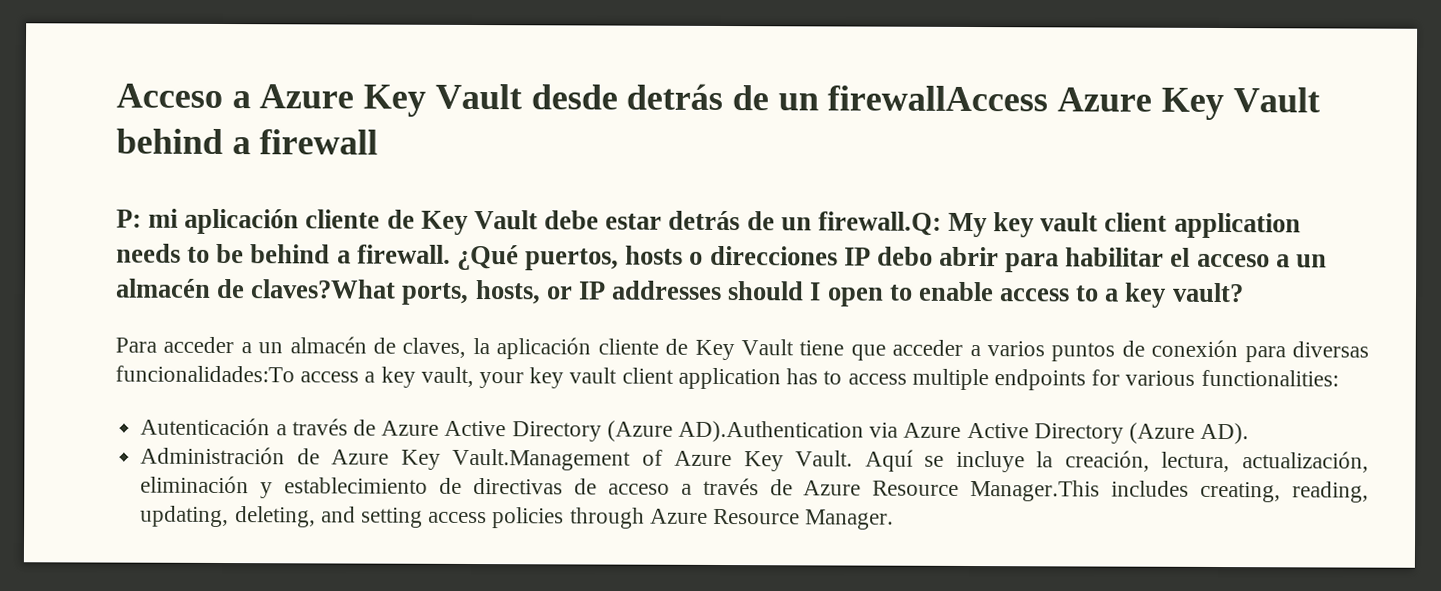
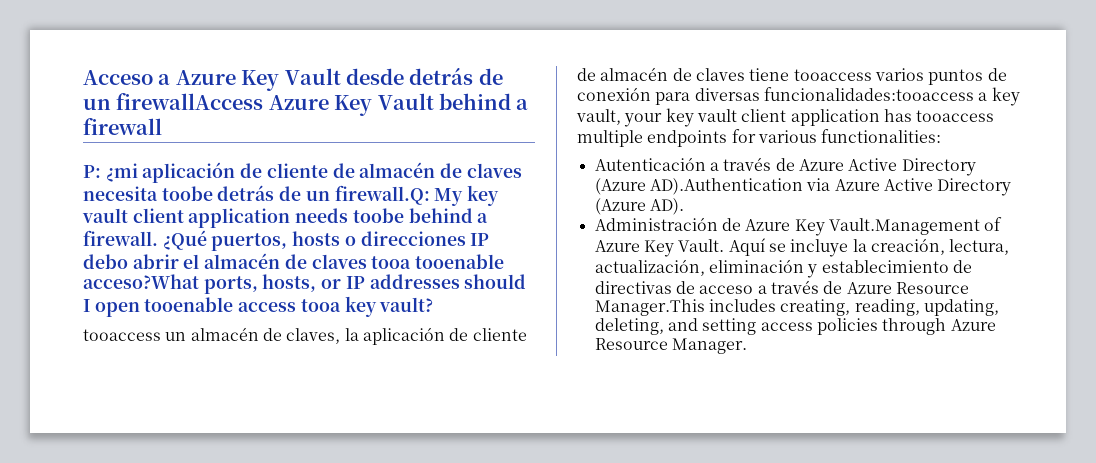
[148,208,663,235] mi aplicación cliente de Key Vault debe estar -> [105,162,522,183] [83,186,213,201] ¿mi aplicación de cliente de almacén de claves necesita toobe
[187,243,245,264] to be -> [352,208,404,223] toobe
[1005,247,1327,273] [115,278,397,299] para habilitar el acceso a un almacén de claves?What -> [183,253,505,269] [83,274,199,289] el almacén de claves tooa tooenable acceso?What
[888,281,1120,302] to enable access to a -> [144,297,341,312] tooenable access tooa
[115,336,252,354] Para acceder a -> [83,329,161,341] tooaccess
[597,338,981,361] cliente de Key Vault tiene que acceder a -> [449,328,527,341] [577,67,872,81] de cliente de almacén de claves tiene tooaccess
[115,365,360,383] funcionalidades:To access -> [763,87,974,101] funcionalidades:tooaccess
[823,370,907,385] to access -> [916,110,995,122] tooaccess

